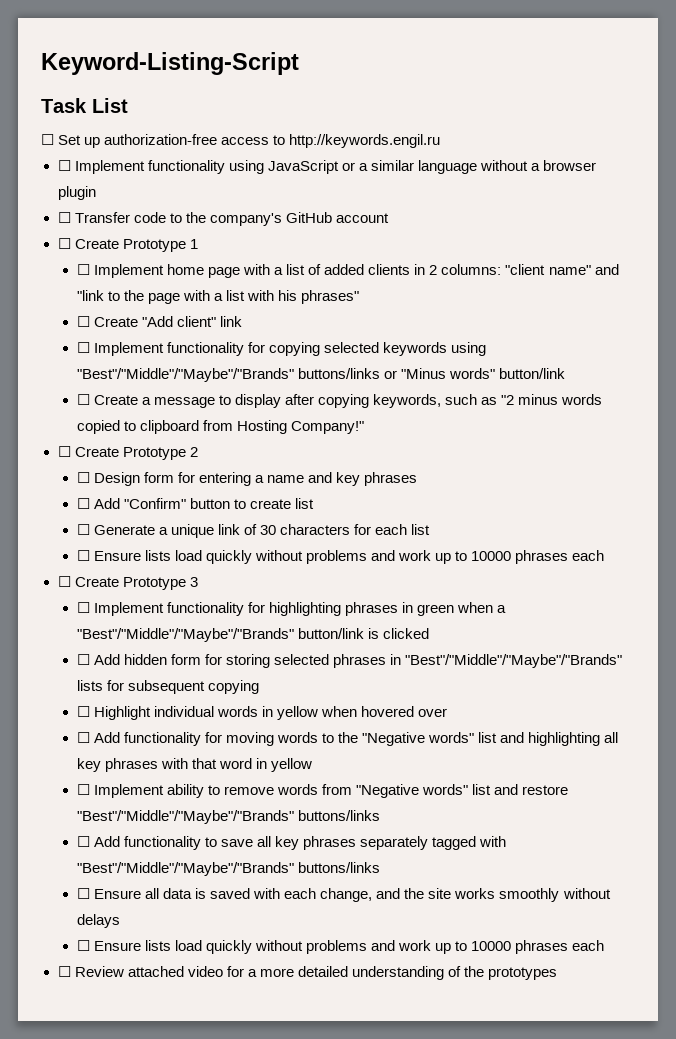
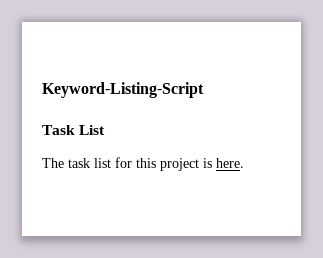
[41,134,441,148] [57,160,597,174] [57,186,96,200] [57,212,389,226] [57,238,198,252] [76,264,619,278] [76,290,360,304] [76,316,243,327] [76,342,487,356] [76,368,566,382] [76,394,603,408] [76,420,365,434] [57,446,198,460] [76,472,418,486] [76,498,315,509] [76,524,431,538] [76,550,605,564] [57,576,198,590] [76,602,507,616] [76,628,429,642] [76,654,623,668] [76,680,259,694] [76,706,448,720] [76,732,619,746] [76,758,313,772] [76,784,569,798] [76,810,380,824] [76,836,507,850] [76,862,380,876] [76,888,611,902] [76,914,120,928] [76,940,605,954] [57,966,558,980] ☐ Set up authorization-free access to http://keywords.engil.ru // ☐ Implement functionality using JavaScript or a similar language without a browser plugin // ☐ Transfer code to the company's GitHub account // ☐ Create Prototype 1 // ☐ Implement home page with a list of added clients in 2 columns: "client name" and "link to the page with a list with his phrases" // ☐ Create "Add client" link // ☐ Implement functionality for copying selected keywords using "Best"/"Middle"/"Maybe"/"Brands" buttons/links or "Minus words" button/link // ☐ Create a message to display after copying keywords, such as "2 minus words copied to clipboard from Hosting Company!" // ☐ Create Prototype 2 // ☐ Design form for entering a name and key phrases // ☐ Add "Confirm" button to create list // ☐ Generate a unique link of 30 characters for each list // ☐ Ensure lists load quickly without problems and work up to 10000 phrases each // ☐ Create Prototype 3 // ☐ Implement functionality for highlighting phrases in green when a "Best"/"Middle"/"Maybe"/"Brands" button/link is clicked // ☐ Add hidden form for storing selected phrases in "Best"/"Middle"/"Maybe"/"Brands" lists for subsequent copying // ☐ Highlight individual words in yellow when hovered over // ☐ Add functionality for moving words to the "Negative words" list and highlighting all key phrases with that word in yellow // ☐ Implement ability to remove words from "Negative words" list and restore "Best"/"Middle"/"Maybe"/"Brands" buttons/links // ☐ Add functionality to save all key phrases separately tagged with "Best"/"Middle"/"Maybe"/"Brands" buttons/links // ☐ Ensure all data is saved with each change, and the site works smoothly without delays // ☐ Ensure lists load quickly without problems and work up to 10000 phrases each // ☐ Review attached video for a more detailed understanding of the prototypes -> [42,157,244,171] The task list for this project is here.

